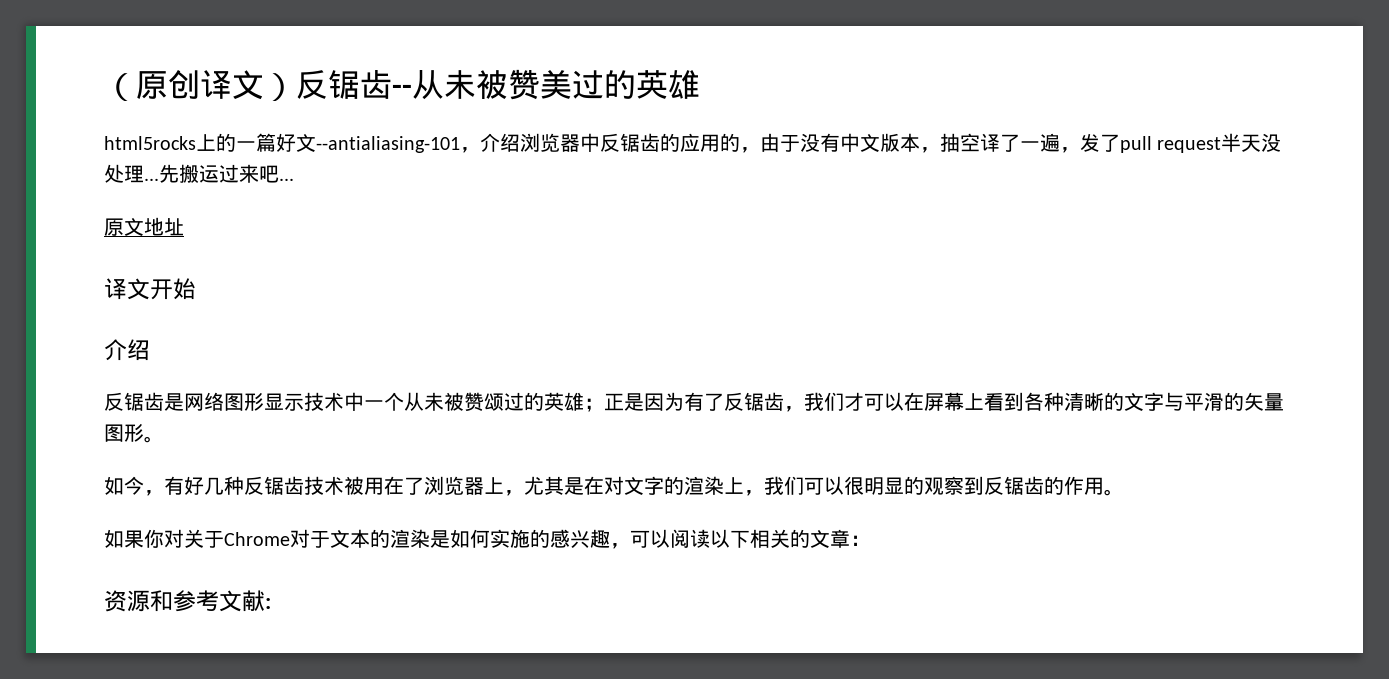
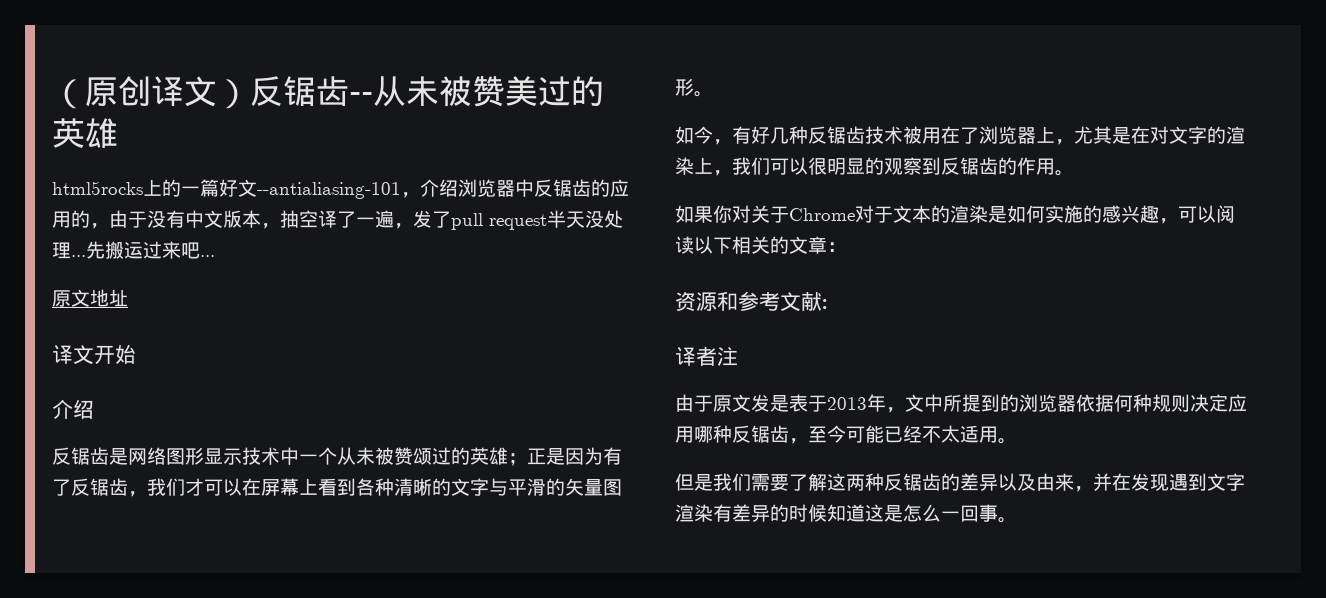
(271, 603) none -> [675,346,738,366] [675,394,1247,413] [675,425,1017,444] [675,473,1245,492] [675,504,1017,523] // 译者注 // 由于原文发是表于2013年，文中所提到的浏览器依据何种规则决定应用哪种反锯齿，至今可能已经不太适用。 // 但是我们需要了解这两种反锯齿的差异以及由来，并在发现遇到文字渲染有差异的时候知道这是怎么一回事。

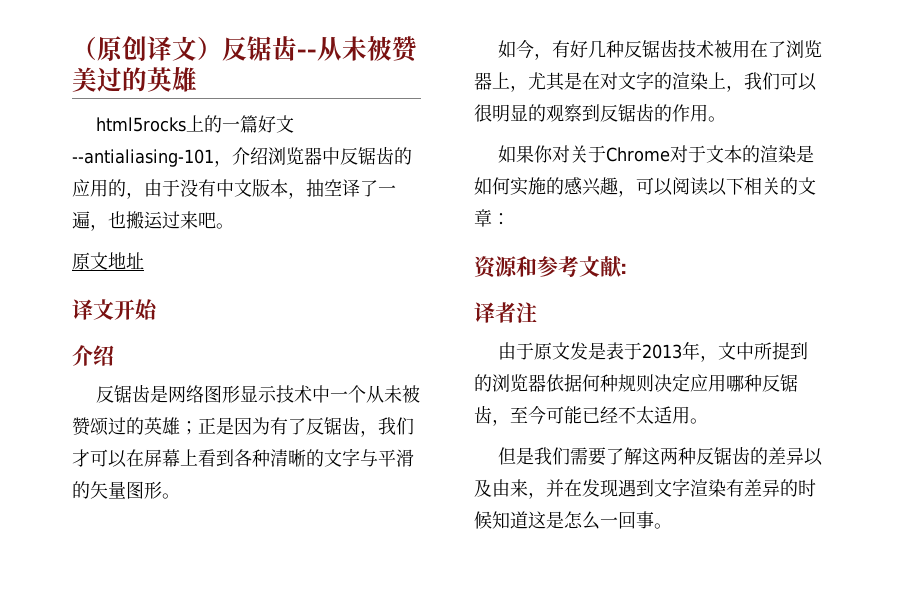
[413,210,623,230] [52,241,105,259] 发了pull request半天没处理...先 -> [108,211,126,229] 也
[200,255,215,257] ... -> [216,223,234,229] 。

